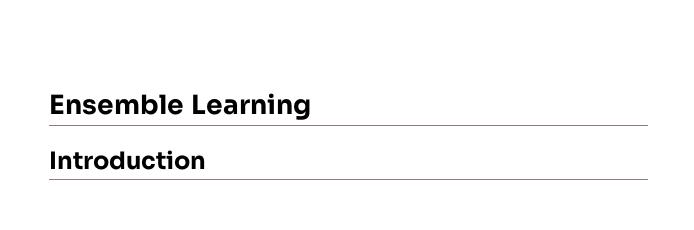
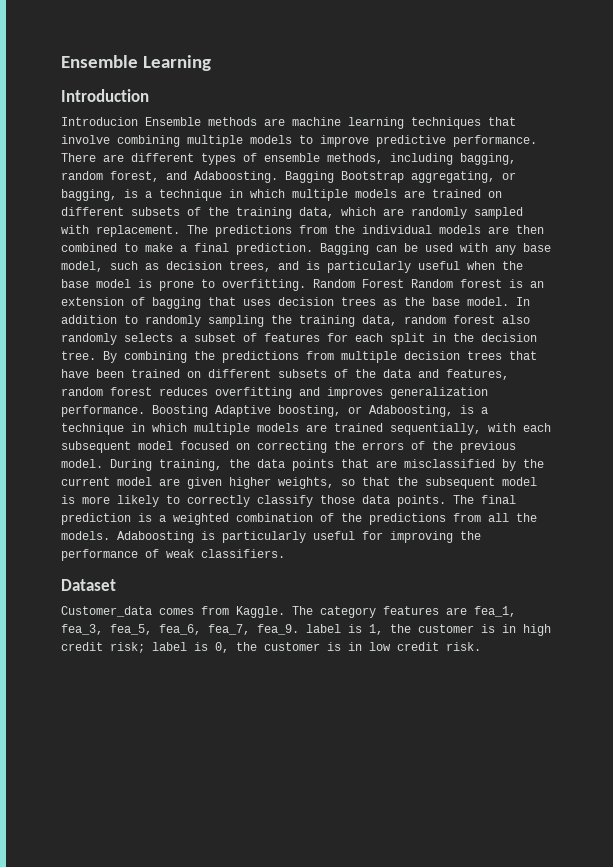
(206, 160) none -> [61,117,516,129] [61,135,537,147] [61,153,516,165] [61,171,516,183] [61,189,502,201] [61,207,523,219] [61,225,544,237] [61,243,551,255] [61,261,523,273] [61,279,544,291] [61,297,530,309] [61,315,530,327] [61,333,537,345] [61,351,537,363] [61,369,509,380] [61,387,488,399] [61,405,488,417] [61,423,551,435] [61,441,516,453] [61,459,544,471] [61,477,537,489] [61,495,516,507] [61,513,537,525] [61,531,481,543] [61,549,285,561] [61,579,116,591] [61,606,516,618] [61,624,551,636] [61,642,481,653] // Introducion Ensemble methods are machine learning techniques that involve combining multiple models to improve predictive performance. There are different types of ensemble methods, including bagging, random forest, and Adaboosting. Bagging Bootstrap aggregating, or bagging, is a technique in which multiple models are trained on different subsets of the training data, which are randomly sampled with replacement. The predictions from the individual models are then combined to make a final prediction. Bagging can be used with any base model, such as decision trees, and is particularly useful when the base model is prone to overfitting. Random Forest Random forest is an extension of bagging that uses decision trees as the base model. In addition to randomly sampling the training data, random forest also randomly selects a subset of features for each split in the decision tree. By combining the predictions from multiple decision trees that have been trained on different subsets of the data and features, random forest reduces overfitting and improves generalization performance. Boosting Adaptive boosting, or Adaboosting, is a technique in which multiple models are trained sequentially, with each subsequent model focused on correcting the errors of the previous model. During training, the data points that are misclassified by the current model are given higher weights, so that the subsequent model is more likely to correctly classify those data points. The final prediction is a weighted combination of the predictions from all the models. Adaboosting is particularly useful for improving the performance of weak classifiers. // Dataset // Customer_data comes from Kaggle. The category features are fea_1, fea_3, fea_5, fea_6, fea_7, fea_9. label is 1, the customer is in high credit risk; label is 0, the customer is in low credit risk.

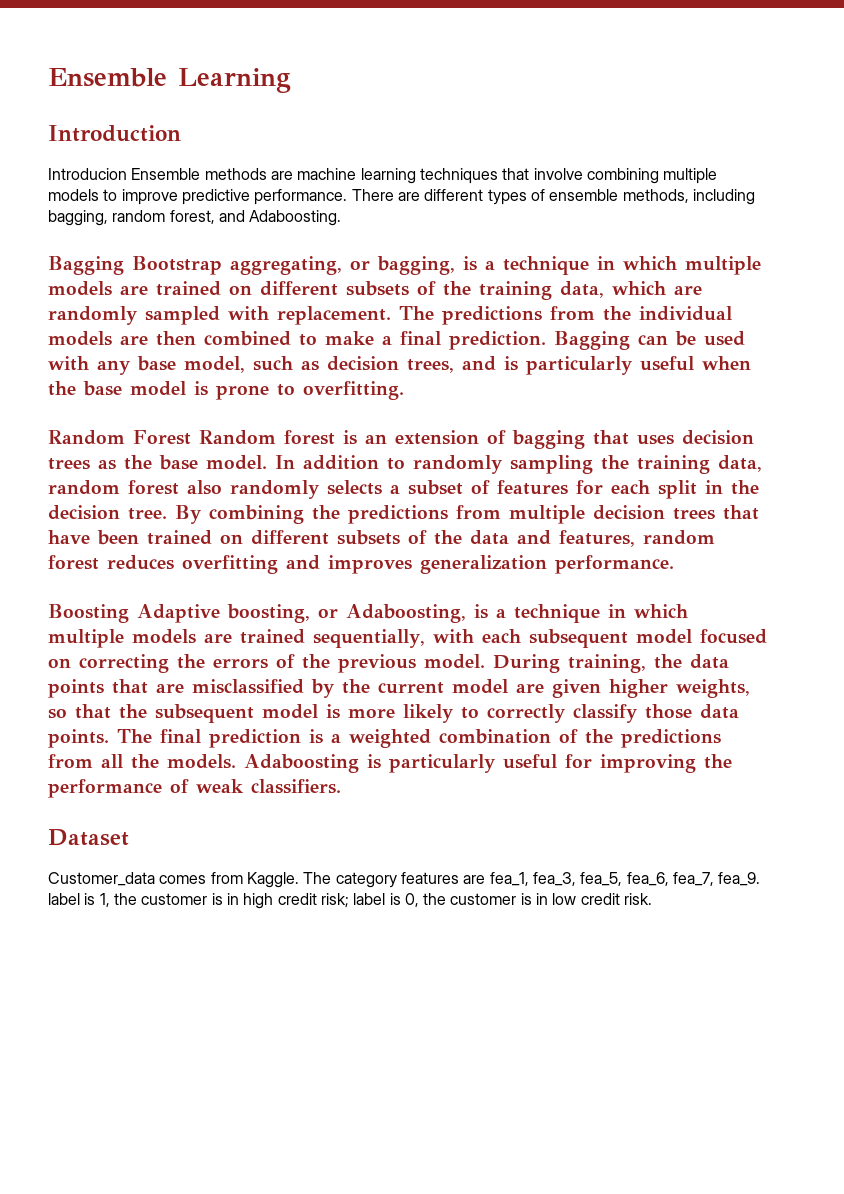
(278, 177) none -> (342, 218) //
(306, 285) none -> (404, 390) //
(145, 411) none -> (674, 564) //

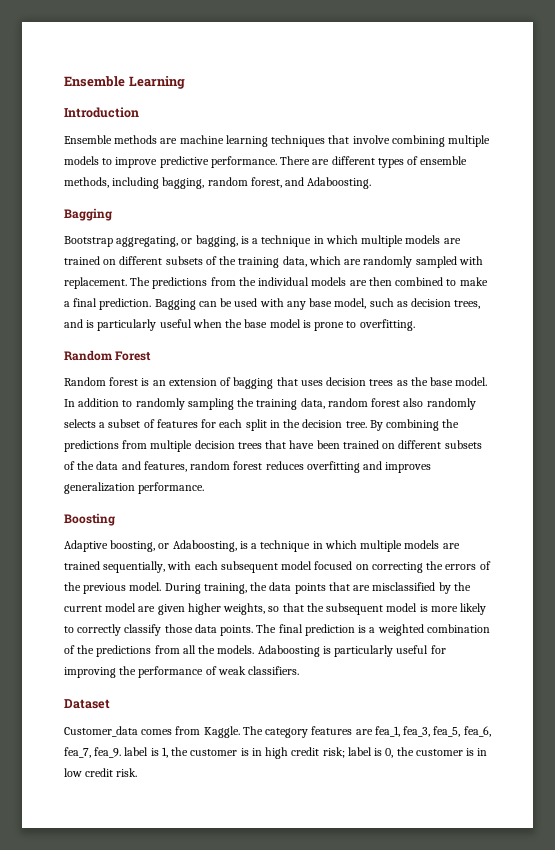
[48,168,127,180] Introducion -> (139, 112) none
(124, 265) none -> (112, 214) //
(191, 437) none -> (152, 356) //
(129, 613) none -> (115, 519) //

